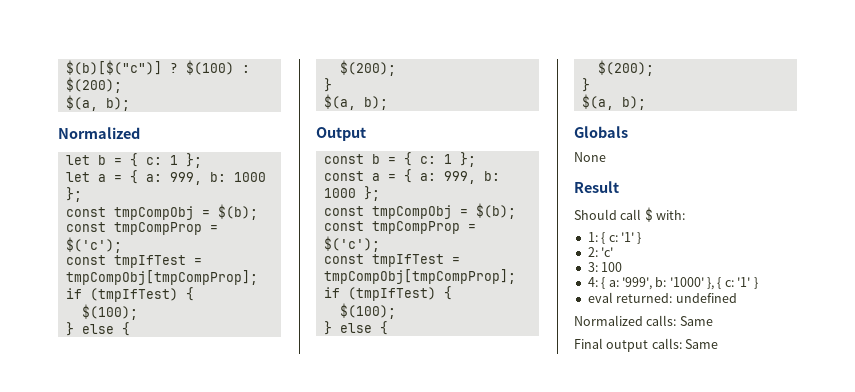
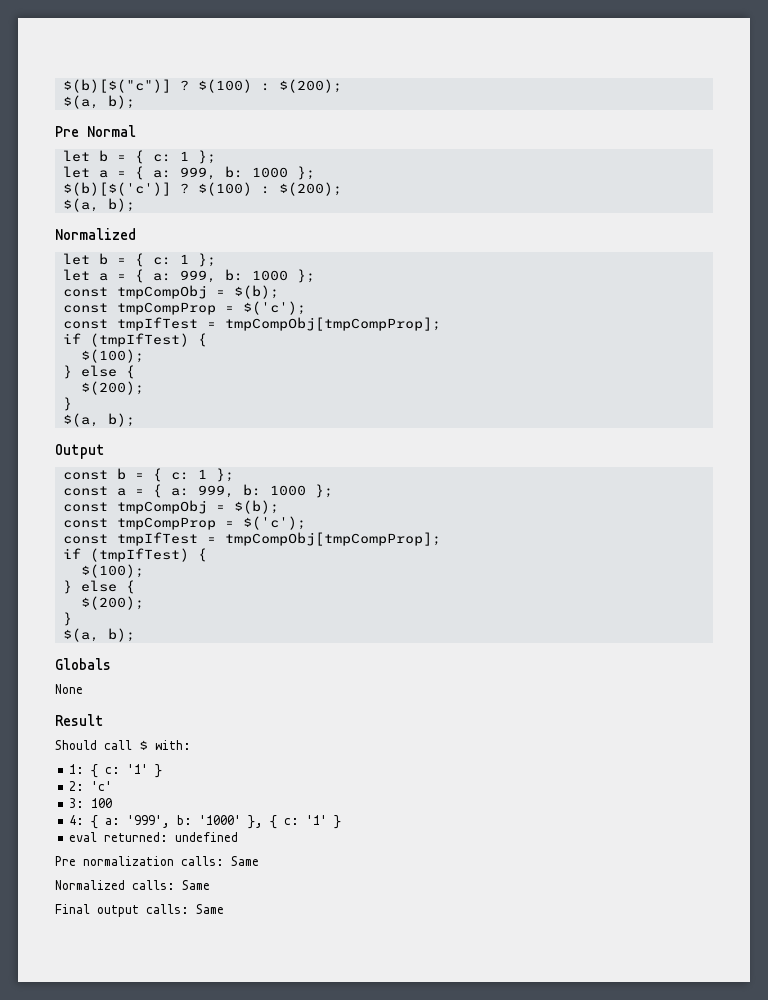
(130, 104) none -> [55,125,136,137] [62,150,216,164] [62,166,315,180] [62,182,342,196] [62,198,135,212] // Pre Normal // let b = { c: 1 }; // let a = { a: 999, b: 1000 }; // $(b)[$('c')] ? $(100) : $(200); // $(a, b);
(737, 298) none -> [55,856,259,866] // Pre normalization calls: Same

